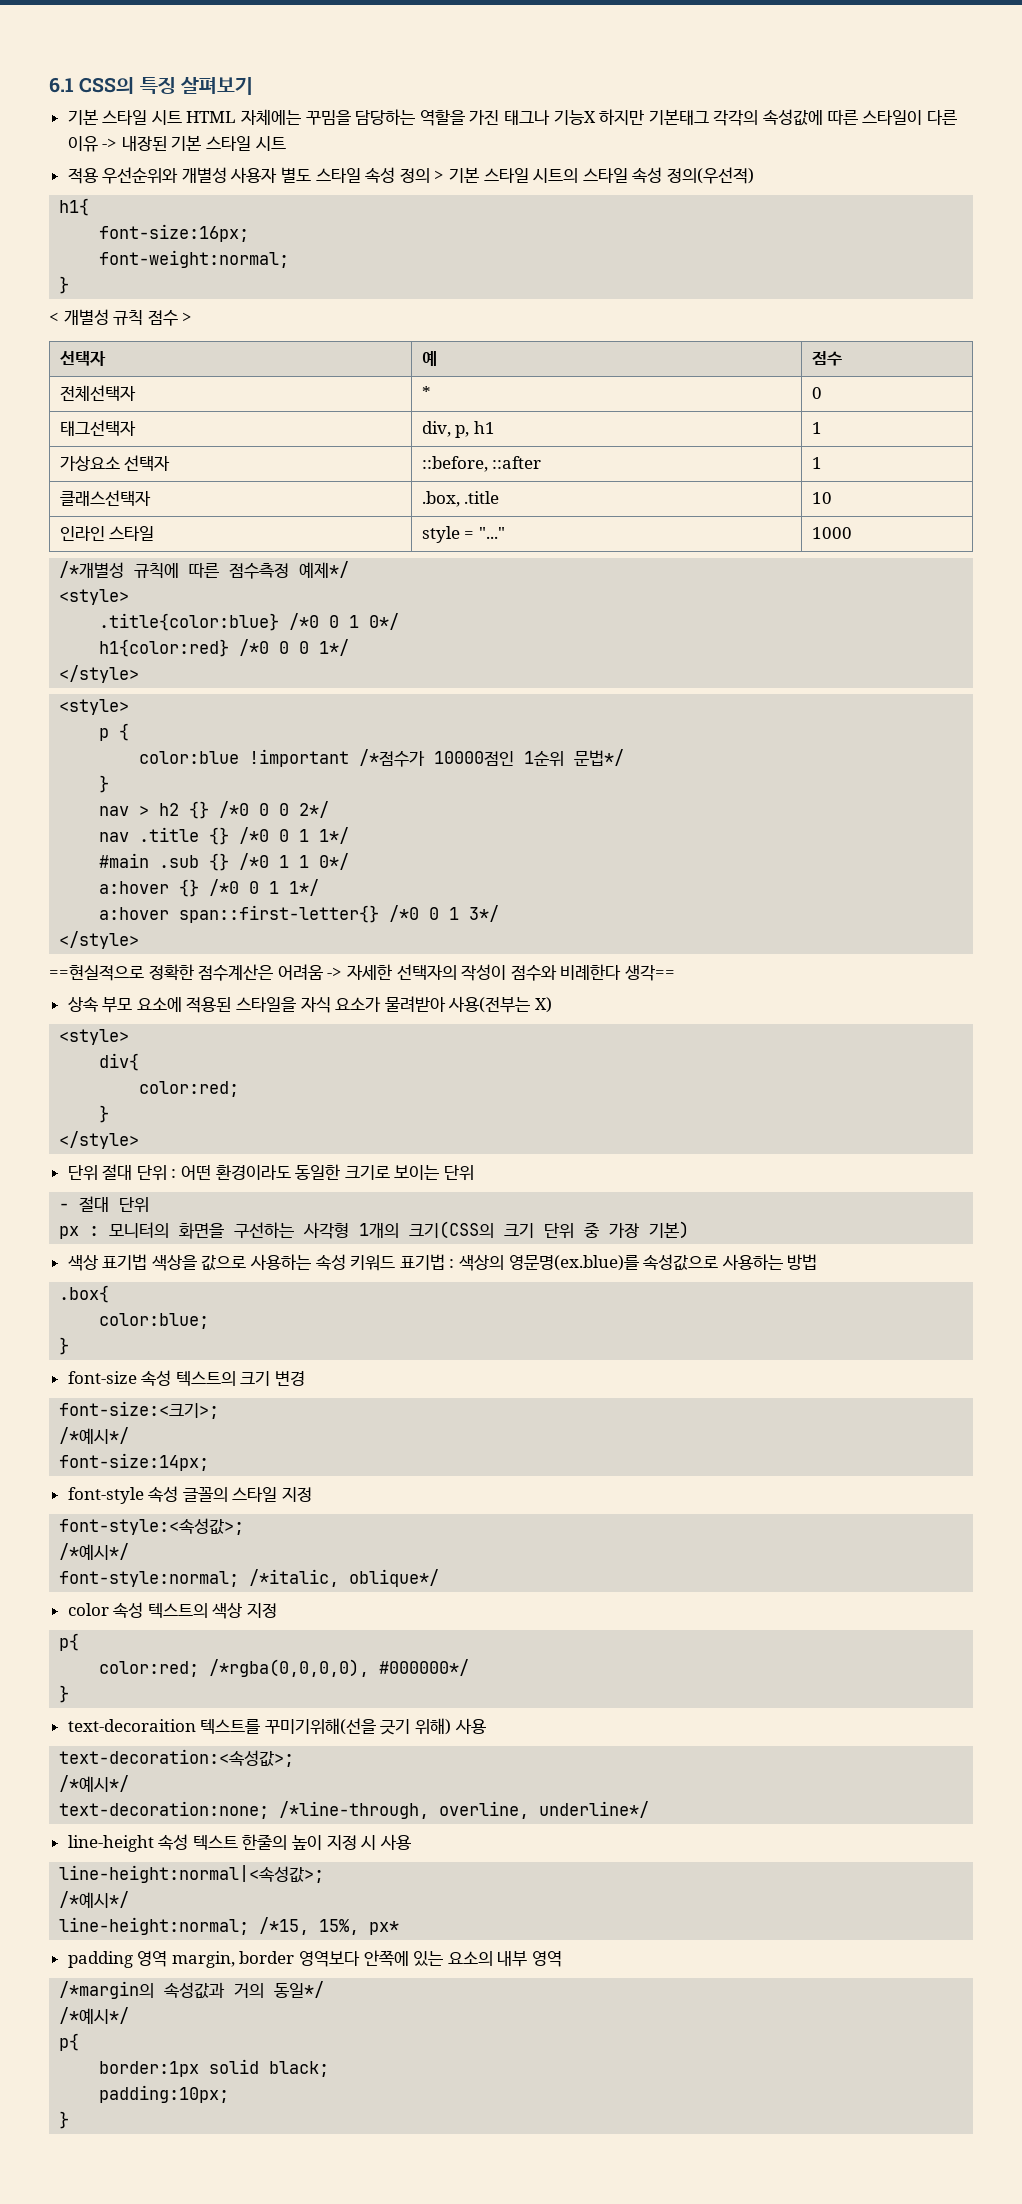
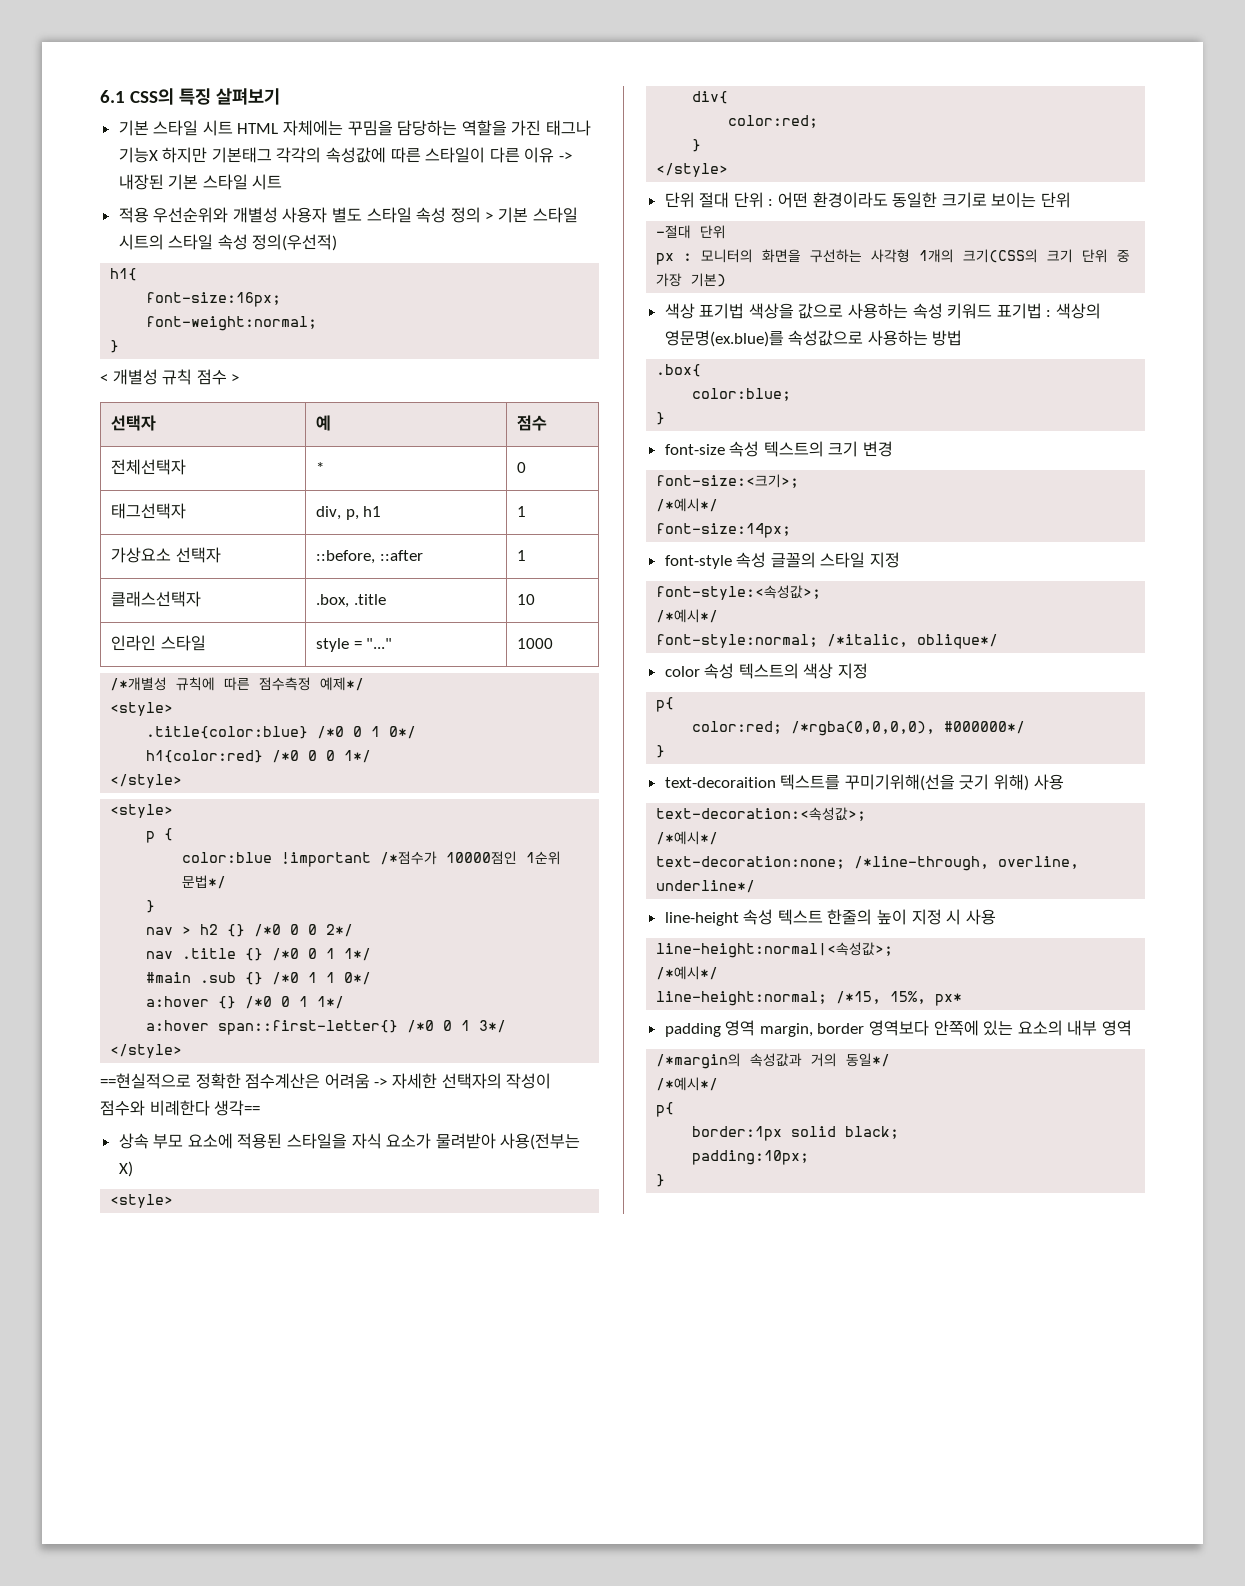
[59,1196,110,1212] - 절대 -> [656,225,692,239] -절대

